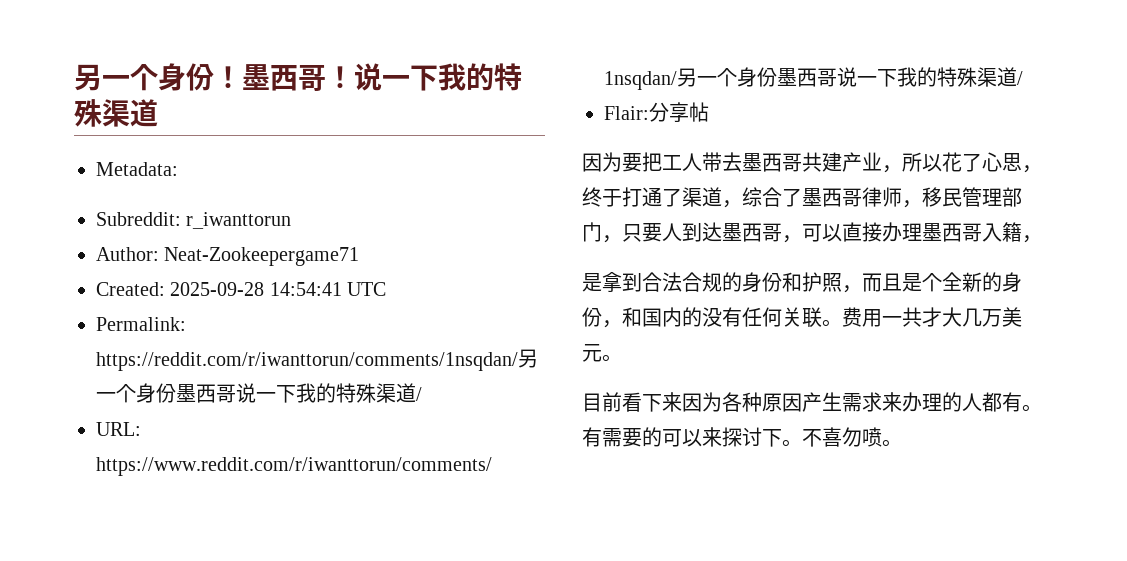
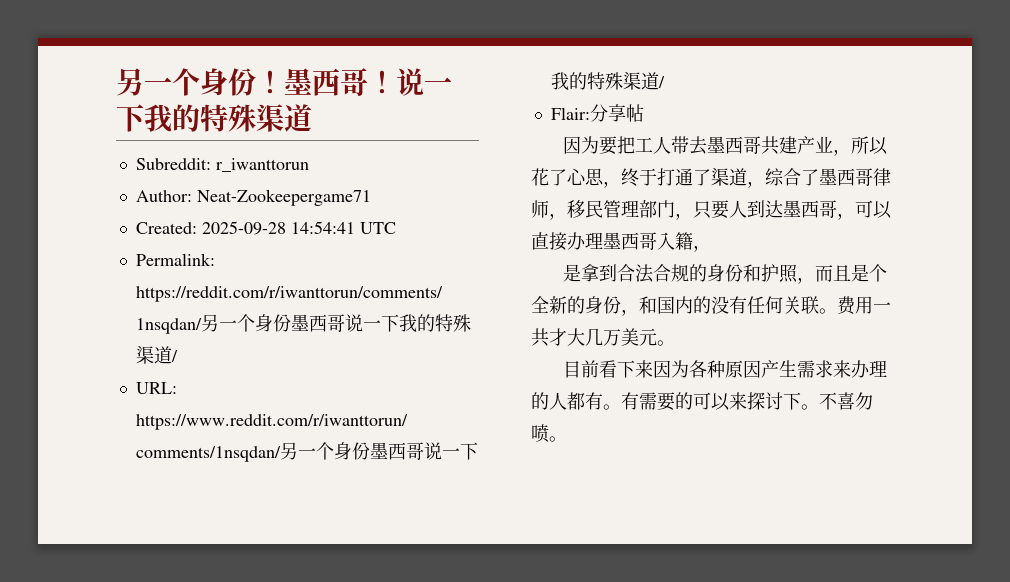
[96,162,178,176] // Metadata: -> (312, 118) none

